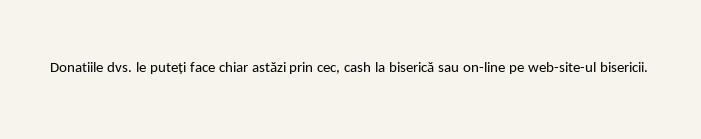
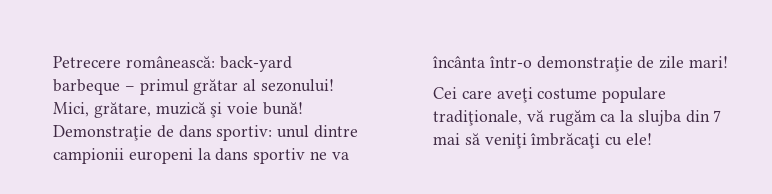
[50,62,648,74] Donatiile dvs. le puteți face chiar astăzi prin cec, cash la biserică sau on-line pe web-site-ul bisericii. -> [53,56,292,72] [53,79,334,95] [53,102,303,118] [53,125,358,141] [53,148,349,164] [432,56,728,72] [433,87,667,103] [433,110,722,126] [433,133,652,149] Petrecere românească: back-yard barbeque – primul grătar al sezonului! Mici, grătare, muzică şi voie bună! Demonstraţie de dans sportiv: unul dintre campionii europeni la dans sportiv ne va încânta într-o demonstraţie de zile mari! // Cei care aveţi costume populare tradiţionale, vă rugăm ca la slujba din 7 mai să veniţi îmbrăcaţi cu ele!

